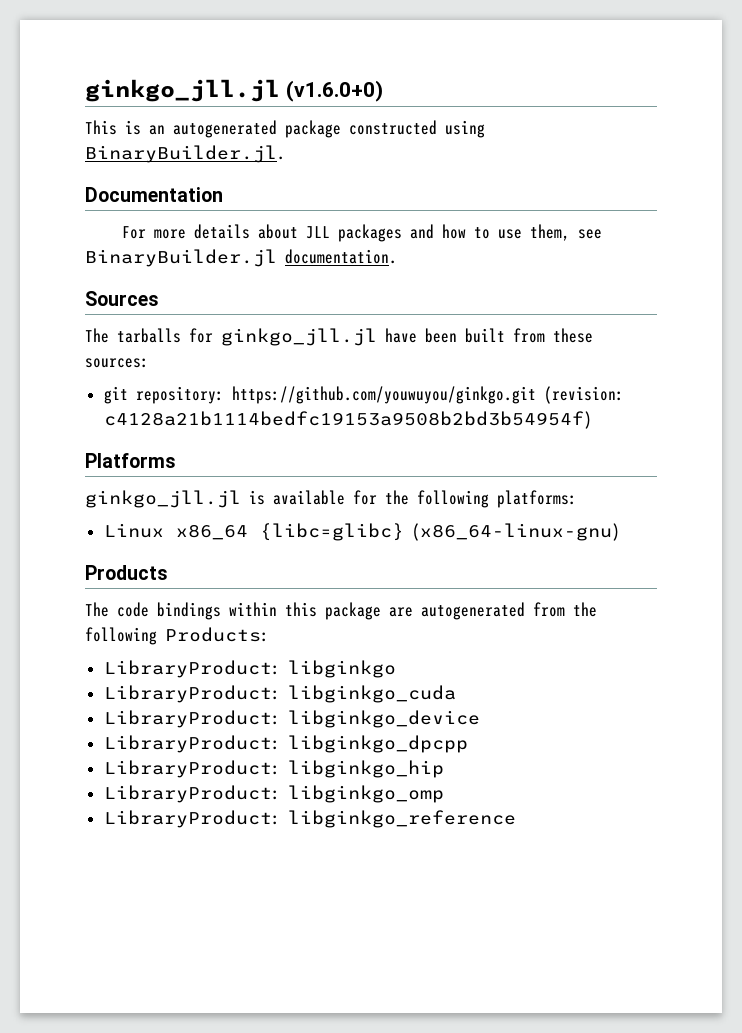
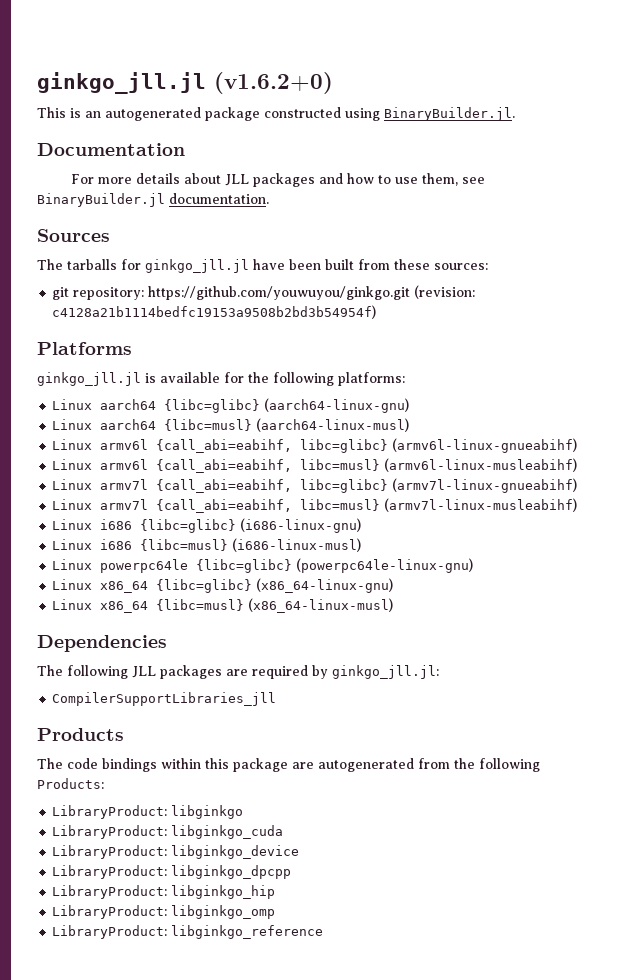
[85,79,383,102] ginkgo_jll.jl (v1.6.0+0) -> [37,72,333,94] ginkgo_jll.jl (v1.6.2+0)
[175,523,620,541] x86_64 {libc=glibc} (x86_64-linux-gnu) -> [100,398,410,413] [52,418,410,432] [52,438,578,453] [52,458,578,473] [52,478,578,493] [52,498,578,513] [52,518,362,533] [52,538,362,552] [52,558,474,573] [52,578,394,593] [52,598,394,613] [37,635,167,652] [37,665,439,679] [52,692,277,706] aarch64 {libc=glibc} (aarch64-linux-gnu) // Linux aarch64 {libc=musl} (aarch64-linux-musl) // Linux armv6l {call_abi=eabihf, libc=glibc} (armv6l-linux-gnueabihf) // Linux armv6l {call_abi=eabihf, libc=musl} (armv6l-linux-musleabihf) // Linux armv7l {call_abi=eabihf, libc=glibc} (armv7l-linux-gnueabihf) // Linux armv7l {call_abi=eabihf, libc=musl} (armv7l-linux-musleabihf) // Linux i686 {libc=glibc} (i686-linux-gnu) // Linux i686 {libc=musl} (i686-linux-musl) // Linux powerpc64le {libc=glibc} (powerpc64le-linux-gnu) // Linux x86_64 {libc=glibc} (x86_64-linux-gnu) // Linux x86_64 {libc=musl} (x86_64-linux-musl) // Dependencies // The following JLL packages are required by ginkgo_jll.jl: // CompilerSupportLibraries_jll

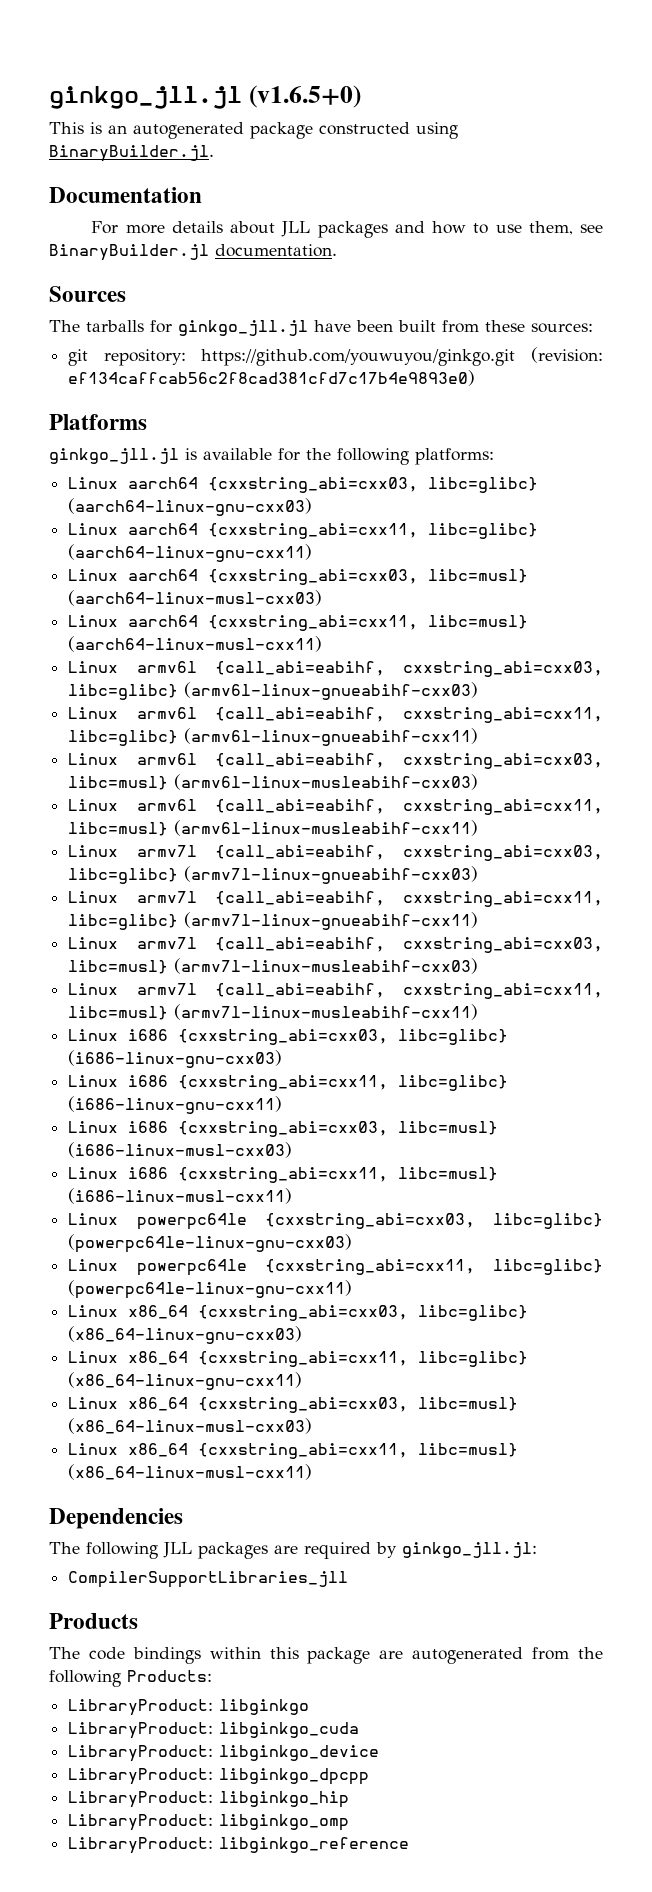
[37,72,333,94] ginkgo_jll.jl (v1.6.2+0) -> [49,85,361,109] ginkgo_jll.jl (v1.6.5+0)
[52,305,377,319] c4128a21b1114bedfc19153a9508b2bd3b54954f) -> [68,370,476,386] ef134caffcab56c2f8cad381cfd7c17b4e9893e0)
[164,398,410,413] [52,418,410,432] [52,438,578,453] [52,458,578,473] [52,478,578,493] [52,498,578,513] [52,518,362,533] [52,538,362,552] [52,558,474,573] [52,578,394,593] [52,598,394,613] {libc=glibc} (aarch64-linux-gnu) // Linux aarch64 {libc=musl} (aarch64-linux-musl) // Linux armv6l {call_abi=eabihf, libc=glibc} (armv6l-linux-gnueabihf) // Linux armv6l {call_abi=eabihf, libc=musl} (armv6l-linux-musleabihf) // Linux armv7l {call_abi=eabihf, libc=glibc} (armv7l-linux-gnueabihf) // Linux armv7l {call_abi=eabihf, libc=musl} (armv7l-linux-musleabihf) // Linux i686 {libc=glibc} (i686-linux-gnu) // Linux i686 {libc=musl} (i686-linux-musl) // Linux powerpc64le {libc=glibc} (powerpc64le-linux-gnu) // Linux x86_64 {libc=glibc} (x86_64-linux-gnu) // Linux x86_64 {libc=musl} (x86_64-linux-musl) -> [208,477,539,493] [68,498,313,516] [68,523,539,539] [68,544,313,562] [68,569,529,585] [68,590,323,606] [68,615,529,631] [68,636,323,652] [68,661,603,677] [68,682,479,700] [68,707,603,723] [68,728,479,746] [68,753,603,769] [68,774,479,790] [68,799,603,815] [68,820,479,836] [68,845,603,861] [68,866,479,884] [68,891,603,907] [68,912,479,930] [68,937,603,953] [68,958,479,974] [68,983,603,999] [68,1004,479,1020] [68,1029,509,1045] [68,1050,283,1068] [68,1075,509,1091] [68,1096,283,1114] [68,1121,499,1137] [68,1142,293,1158] [68,1167,499,1183] [68,1188,293,1204] [68,1213,603,1230] [68,1234,353,1253] [68,1259,603,1276] [68,1280,353,1299] [68,1305,529,1321] [68,1326,303,1344] [68,1351,529,1367] [68,1372,303,1390] [68,1397,519,1413] [68,1418,313,1434] [68,1443,519,1459] [68,1464,313,1480] {cxxstring_abi=cxx03, libc=glibc} (aarch64-linux-gnu-cxx03) // Linux aarch64 {cxxstring_abi=cxx11, libc=glibc} (aarch64-linux-gnu-cxx11) // Linux aarch64 {cxxstring_abi=cxx03, libc=musl} (aarch64-linux-musl-cxx03) // Linux aarch64 {cxxstring_abi=cxx11, libc=musl} (aarch64-linux-musl-cxx11) // Linux armv6l {call_abi=eabihf, cxxstring_abi=cxx03, libc=glibc} (armv6l-linux-gnueabihf-cxx03) // Linux armv6l {call_abi=eabihf, cxxstring_abi=cxx11, libc=glibc} (armv6l-linux-gnueabihf-cxx11) // Linux armv6l {call_abi=eabihf, cxxstring_abi=cxx03, libc=musl} (armv6l-linux-musleabihf-cxx03) // Linux armv6l {call_abi=eabihf, cxxstring_abi=cxx11, libc=musl} (armv6l-linux-musleabihf-cxx11) // Linux armv7l {call_abi=eabihf, cxxstring_abi=cxx03, libc=glibc} (armv7l-linux-gnueabihf-cxx03) // Linux armv7l {call_abi=eabihf, cxxstring_abi=cxx11, libc=glibc} (armv7l-linux-gnueabihf-cxx11) // Linux armv7l {call_abi=eabihf, cxxstring_abi=cxx03, libc=musl} (armv7l-linux-musleabihf-cxx03) // Linux armv7l {call_abi=eabihf, cxxstring_abi=cxx11, libc=musl} (armv7l-linux-musleabihf-cxx11) // Linux i686 {cxxstring_abi=cxx03, libc=glibc} (i686-linux-gnu-cxx03) // Linux i686 {cxxstring_abi=cxx11, libc=glibc} (i686-linux-gnu-cxx11) // Linux i686 {cxxstring_abi=cxx03, libc=musl} (i686-linux-musl-cxx03) // Linux i686 {cxxstring_abi=cxx11, libc=musl} (i686-linux-musl-cxx11) // Linux powerpc64le {cxxstring_abi=cxx03, libc=glibc} (powerpc64le-linux-gnu-cxx03) // Linux powerpc64le {cxxstring_abi=cxx11, libc=glibc} (powerpc64le-linux-gnu-cxx11) // Linux x86_64 {cxxstring_abi=cxx03, libc=glibc} (x86_64-linux-gnu-cxx03) // Linux x86_64 {cxxstring_abi=cxx11, libc=glibc} (x86_64-linux-gnu-cxx11) // Linux x86_64 {cxxstring_abi=cxx03, libc=musl} (x86_64-linux-musl-cxx03) // Linux x86_64 {cxxstring_abi=cxx11, libc=musl} (x86_64-linux-musl-cxx11)

